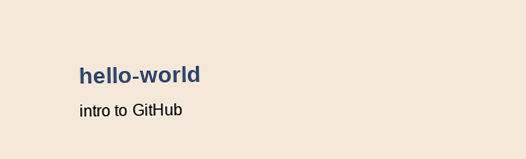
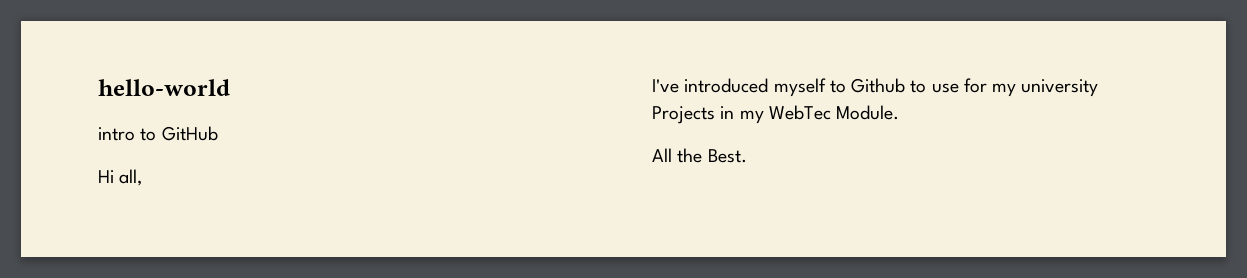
(183, 109) none -> [98,169,143,186] [652,78,1099,97] [652,105,900,124] [652,148,747,163] // Hi all, // I've introduced myself to Github to use for my university Projects in my WebTec Module. // All the Best.

